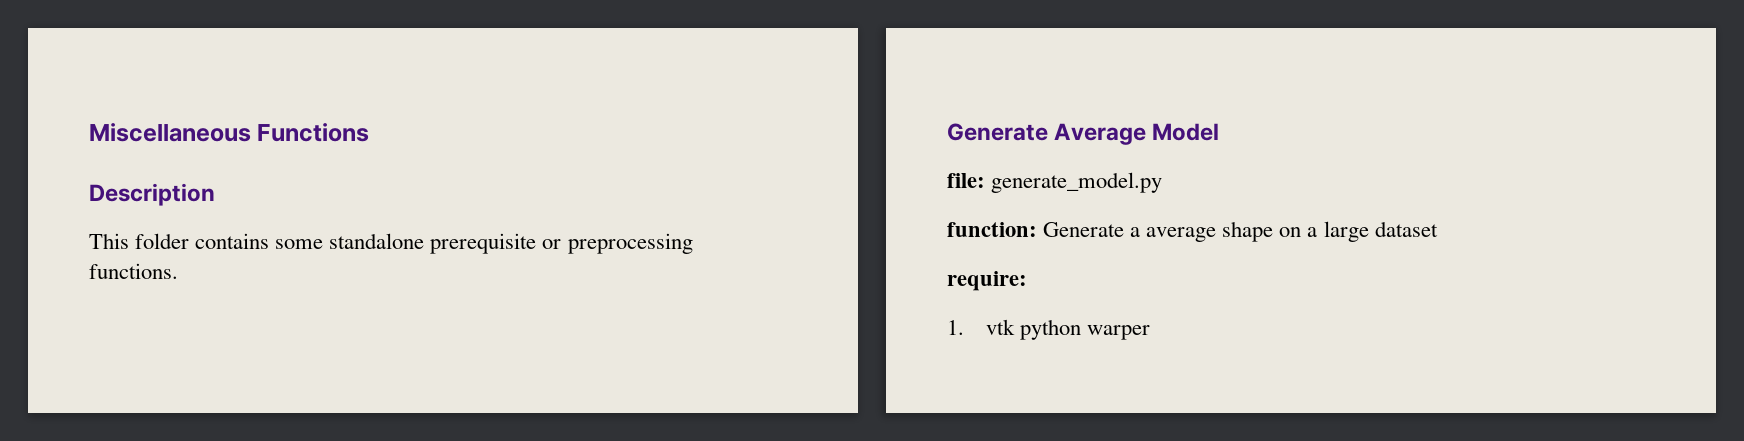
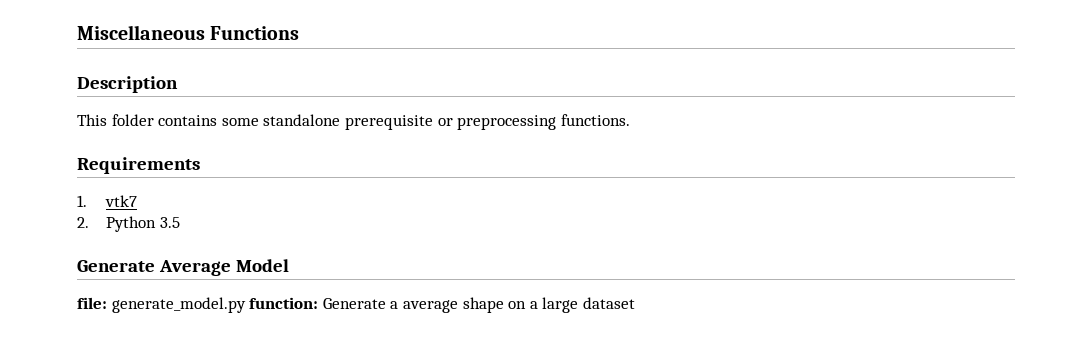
(178, 271) none -> [77,157,200,174] [77,195,138,207] [77,216,181,232] // Requirements // 1. vtk7 // 2. Python 3.5
(1163, 182) // -> (246, 305) none
[947,271,1027,291] [947,319,1150,340] // require: // 1. vtk python warper -> (635, 303) none

